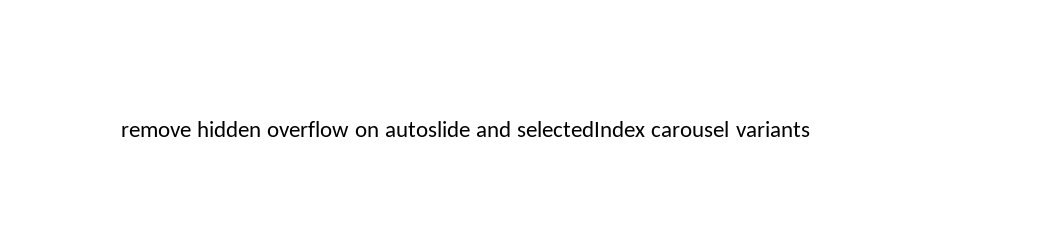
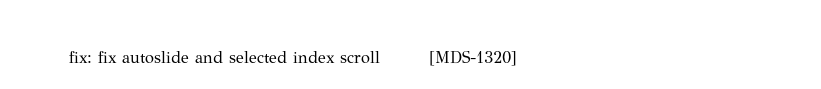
[121,121,810,137] remove hidden overflow on autoslide and selectedIndex carousel variants -> [69,50,517,66] fix: fix autoslide and selected index scroll [MDS-1320]

